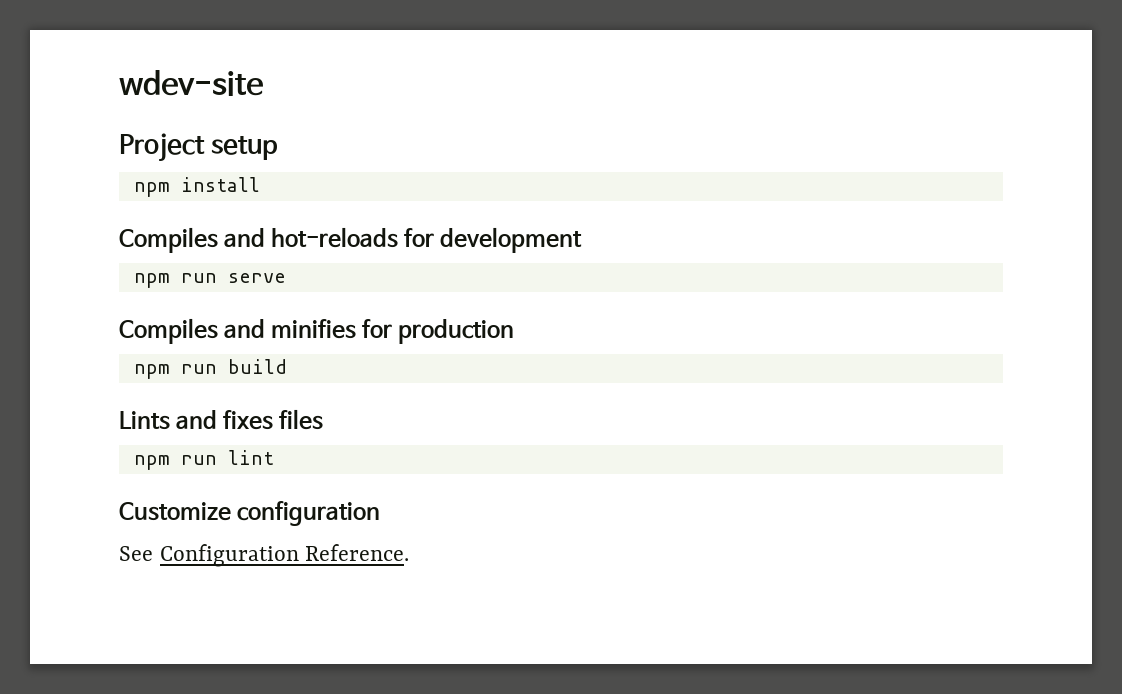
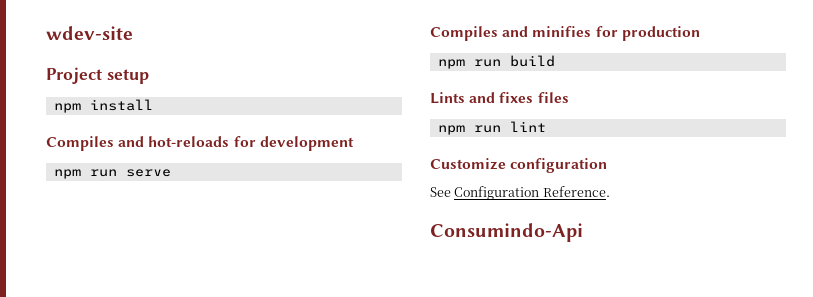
(410, 552) none -> [430,223,583,242] // Consumindo-Api

